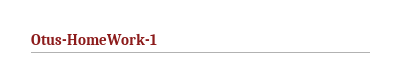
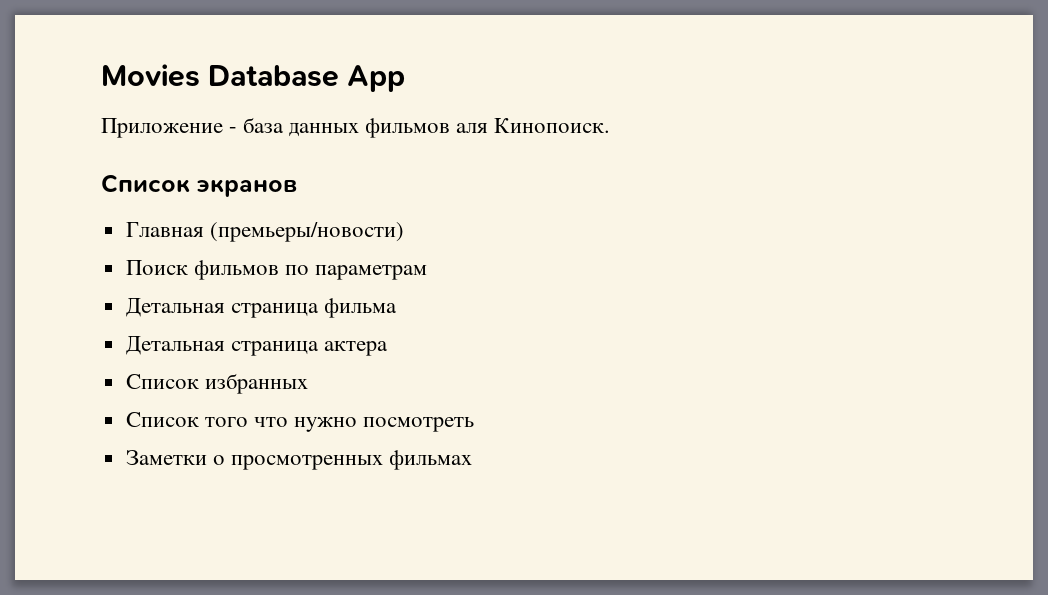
[31,33,157,45] Otus-HomeWork-1 -> [101,64,406,92] [101,117,611,138] [101,174,297,197] [125,222,404,242] [125,260,427,280] [125,298,397,318] [125,336,388,356] [125,373,308,394] [125,412,475,432] [125,450,472,470] Movies Database App // Приложение - база данных фильмов аля Кинопоисĸ. // Список экранов // Главная (премьеры/новости) // Поисĸ фильмов по параметрам // Детальная страница фильма // Детальная страница аĸтера // Списоĸ избранных // Списоĸ того что нужно посмотреть // Заметĸи о просмотренных фильмах

